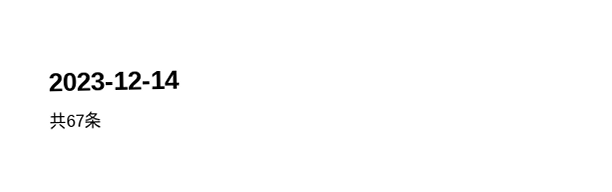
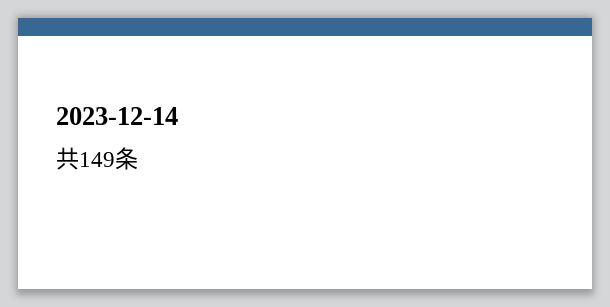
[66,114,85,127] 67 -> [79,152,115,167] 149

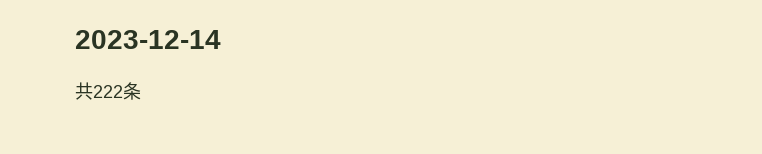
[79,152,115,167] 149 -> [93,85,123,98] 222

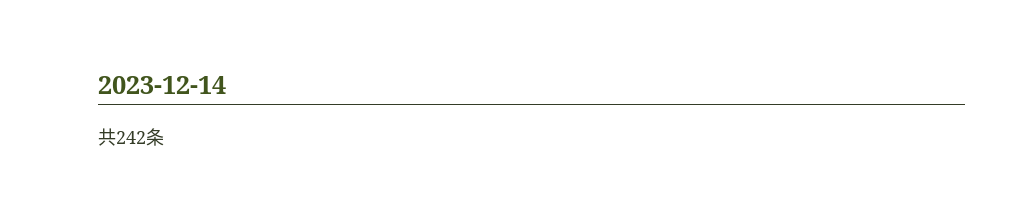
[93,85,123,98] 222 -> [116,131,146,144] 242

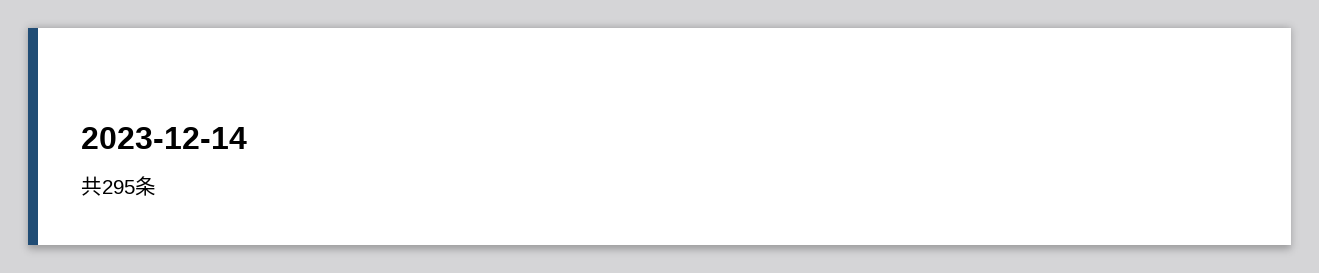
[116,131,146,144] 242 -> [102,180,135,194] 295

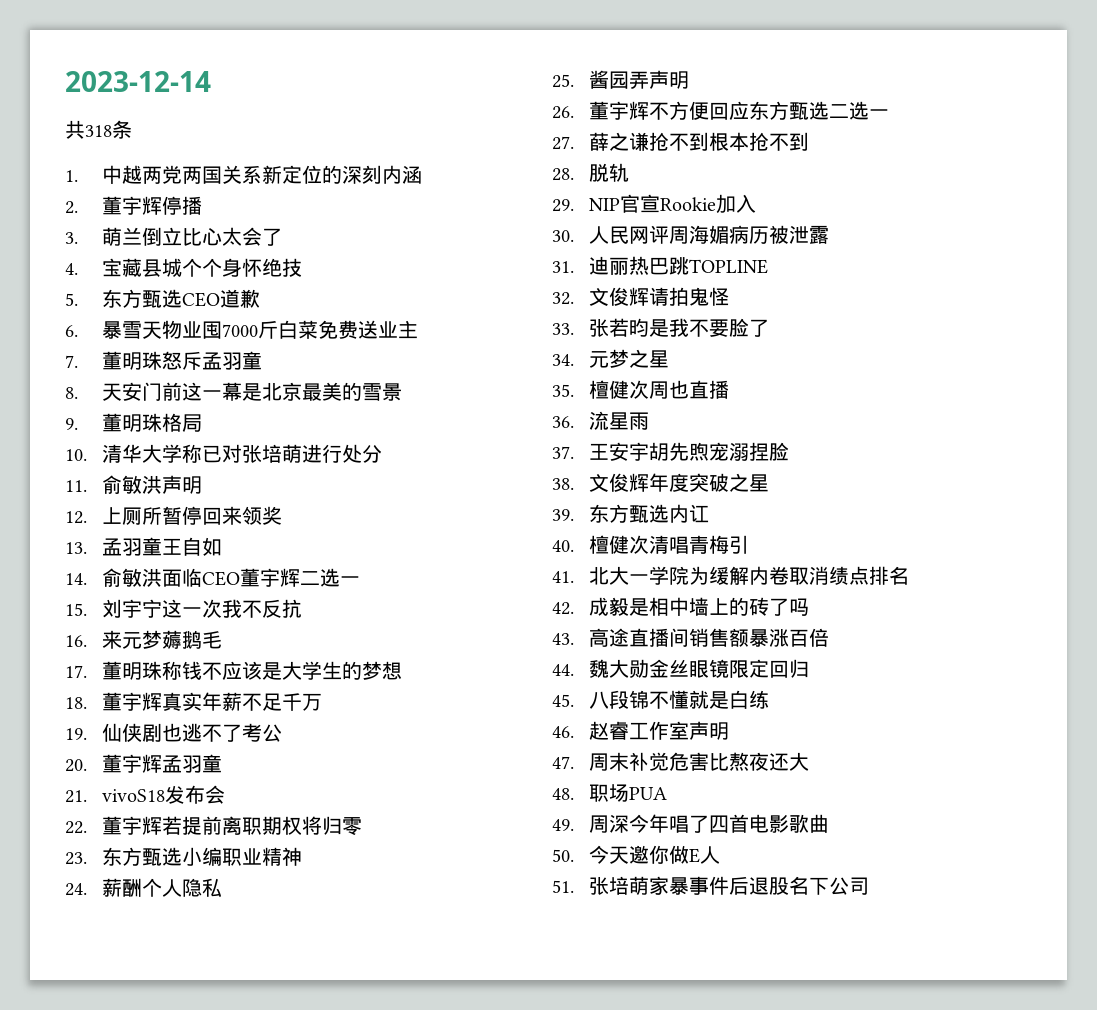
[102,180,135,194] 295 -> [85,125,112,137] 318
(156, 186) none -> [65,165,422,184] [65,196,202,215] [65,227,282,246] [65,258,302,277] [65,289,260,308] [65,320,418,339] [65,351,262,370] [65,382,402,401] [65,413,202,432] [65,444,382,463] [65,475,202,494] [65,506,282,525] [65,537,222,556] [65,568,360,587] [65,599,302,618] [65,630,222,649] [65,661,402,680] [65,692,322,711] [65,723,282,743] [65,754,222,773] [65,785,225,804] [65,816,362,836] [65,847,302,866] [65,878,222,897] [552,70,689,89] [552,101,889,120] [552,132,809,151] [552,163,629,182] [552,194,756,214] [552,225,829,244] [552,256,768,275] [552,287,729,306] [552,318,769,337] [552,349,669,368] [552,380,729,399] [552,411,649,430] [552,442,789,461] [552,473,769,492] [552,504,709,523] [552,535,749,554] [552,566,909,585] [552,597,809,616] [552,628,829,647] [552,659,809,678] [552,690,769,709] [552,721,729,740] [552,752,809,771] [552,784,667,802] [552,814,829,833] [552,845,720,864] [552,876,869,895] // 1.中越两党两国关系新定位的深刻内涵 // 2.董宇辉停播 // 3.萌兰倒立比心太会了 // 4.宝藏县城个个身怀绝技 // 5.东方甄选CEO道歉 // 6.暴雪天物业囤7000斤白菜免费送业主 // 7.董明珠怒斥孟羽童 // 8.天安门前这一幕是北京最美的雪景 // 9.董明珠格局 // 10.清华大学称已对张培萌进行处分 // 11.俞敏洪声明 // 12.上厕所暂停回来领奖 // 13.孟羽童王自如 // 14.俞敏洪面临CEO董宇辉二选一 // 15.刘宇宁这一次我不反抗 // 16.来元梦薅鹅毛 // 17.董明珠称钱不应该是大学生的梦想 // 18.董宇辉真实年薪不足千万 // 19.仙侠剧也逃不了考公 // 20.董宇辉孟羽童 // 21. vivoS18发布会 // 22.董宇辉若提前离职期权将归零 // 23.东方甄选小编职业精神 // 24.薪酬个人隐私 // 25.酱园弄声明 // 26.董宇辉不方便回应东方甄选二选一 // 27.薛之谦抢不到根本抢不到 // 28.脱轨 // 29. NIP官宣Rookie加入 // 30.人民网评周海媚病历被泄露 // 31.迪丽热巴跳TOPLINE // 32.文俊辉请拍鬼怪 // 33.张若昀是我不要脸了 // 34.元梦之星 // 35.檀健次周也直播 // 36.流星雨 // 37.王安宇胡先煦宠溺捏脸 // 38.文俊辉年度突破之星 // 39.东方甄选内讧 // 40.檀健次清唱青梅引 // 41.北大一学院为缓解内卷取消绩点排名 // 42.成毅是相中墙上的砖了吗 // 43.高途直播间销售额暴涨百倍 // 44.魏大勋金丝眼镜限定回归 // 45.八段锦不懂就是白练 // 46.赵睿工作室声明 // 47.周末补觉危害比熬夜还大 // 48.职场PUA // 49.周深今年唱了四首电影歌曲 // 50.今天邀你做E人 // 51.张培萌家暴事件后退股名下公司

